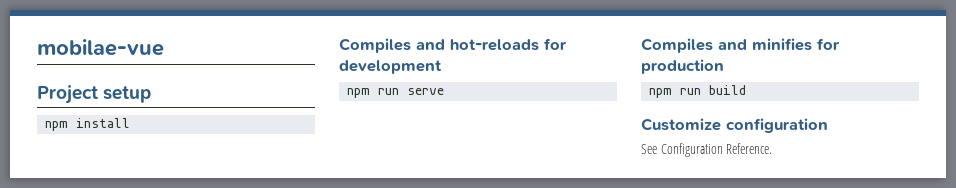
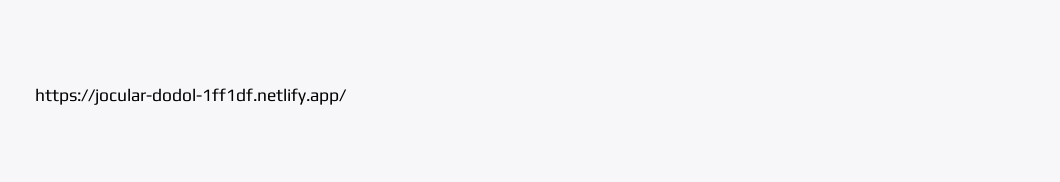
[37,39,164,56] [37,85,152,104] [45,118,131,131] [339,38,567,53] [339,60,442,74] [347,88,445,98] [641,38,840,53] [641,59,724,74] [649,85,747,98] [641,118,828,133] [641,143,773,157] mobilae-vue // Project setup // npm install // Compiles and hot-reloads for development // npm run serve // Compiles and minifies for production // npm run build // Customize configuration // See Configuration Reference. -> [35,88,347,105] https://jocular-dodol-1ff1df.netlify.app/

